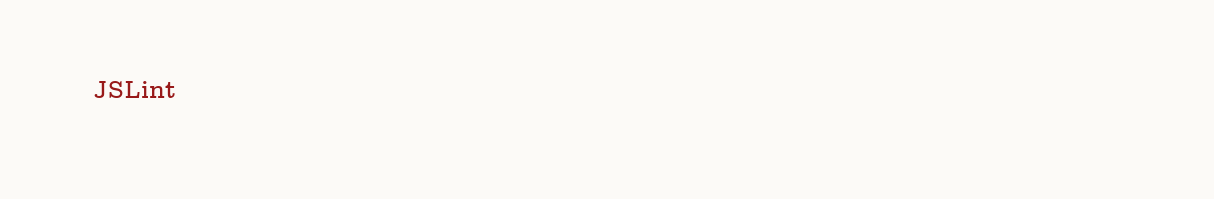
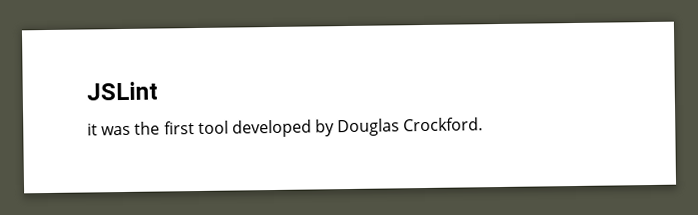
(176, 89) none -> [87,117,484,138] // it was the first tool developed by Douglas Crockford.

